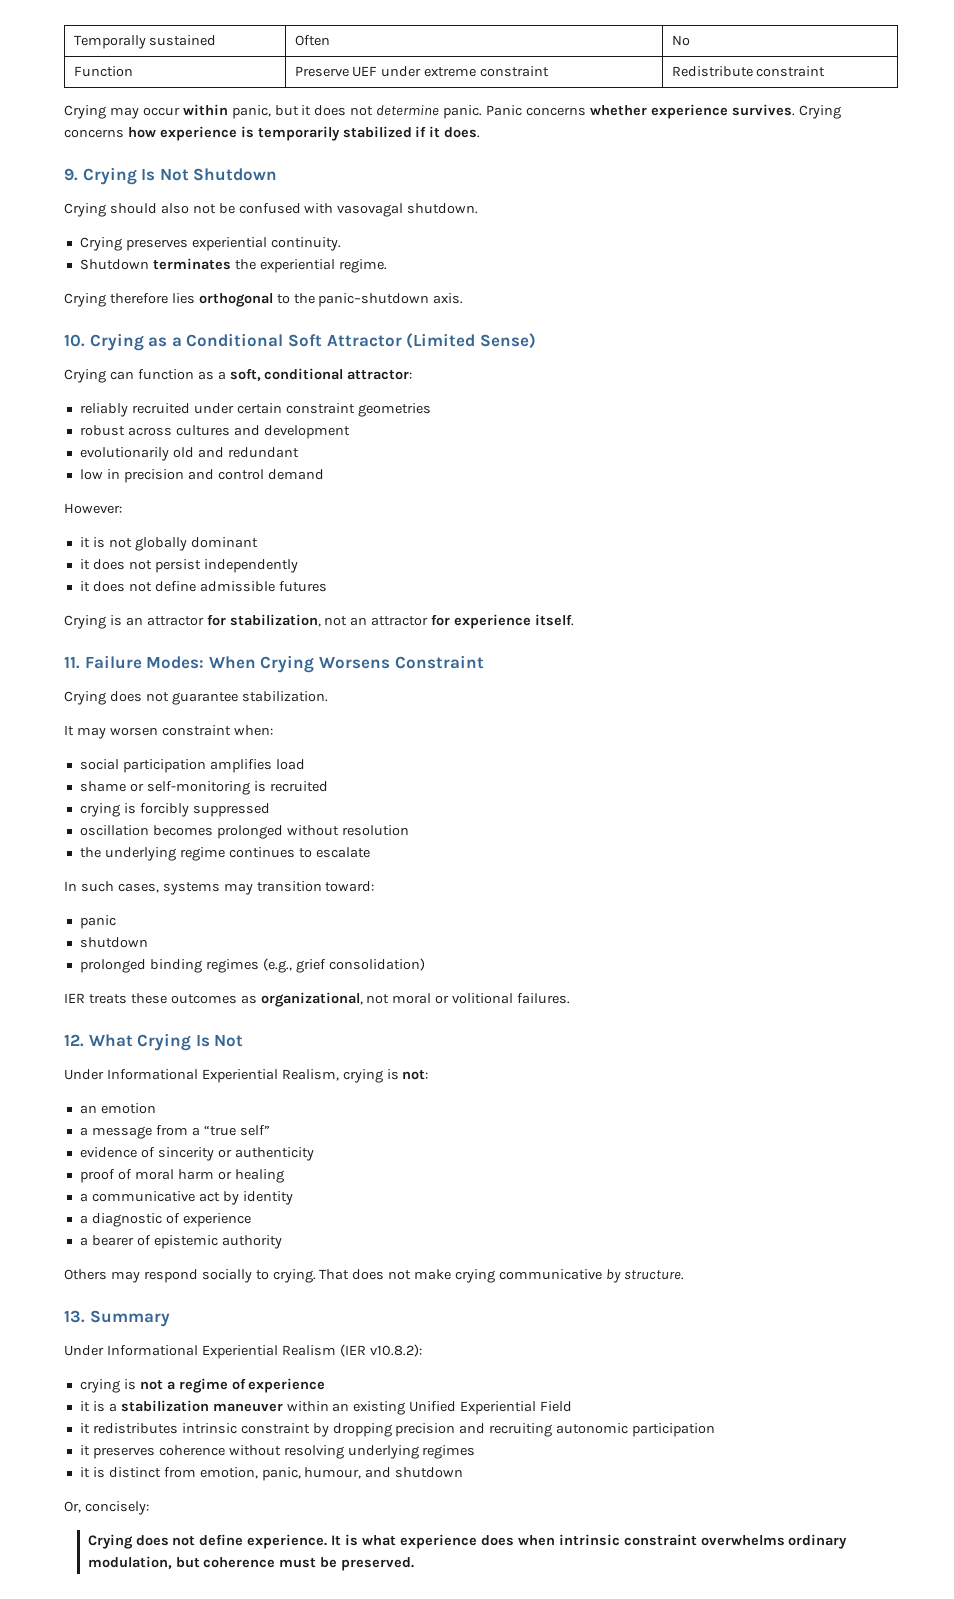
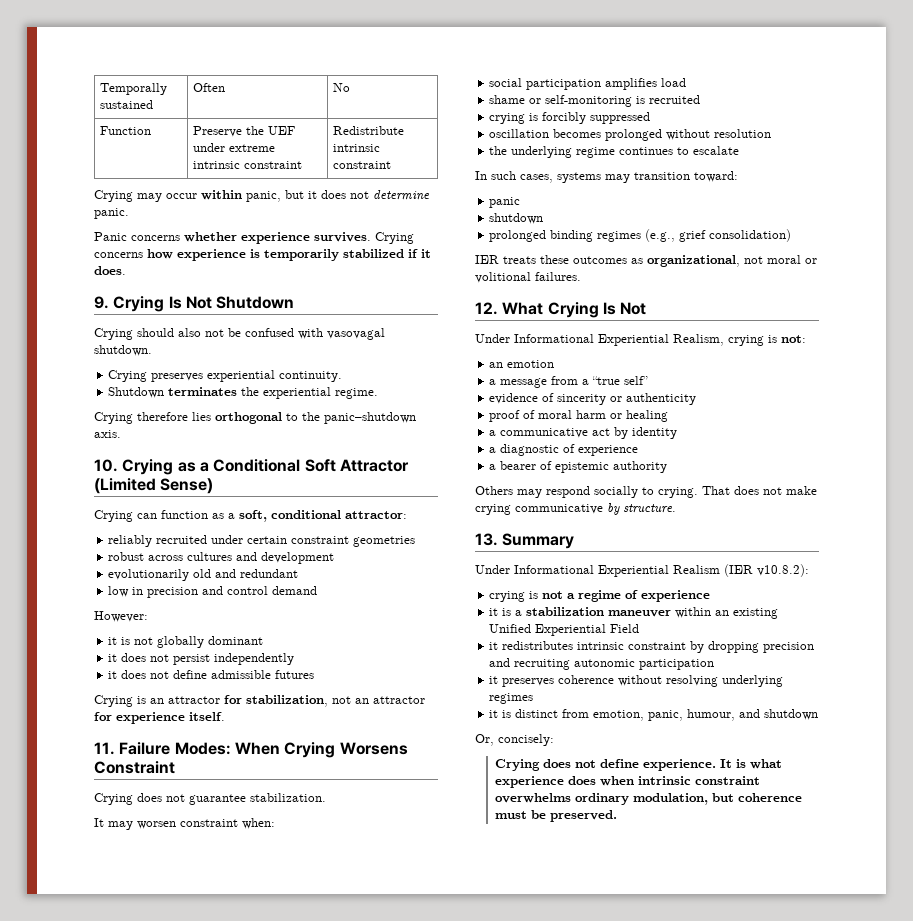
(349, 71) none -> [246,126,265,135] the
(477, 72) none -> [193,161,241,169] intrinsic
(753, 71) none -> [333,144,381,152] intrinsic
(483, 112) none -> (129, 213) //

